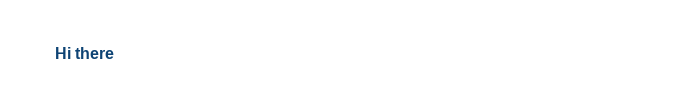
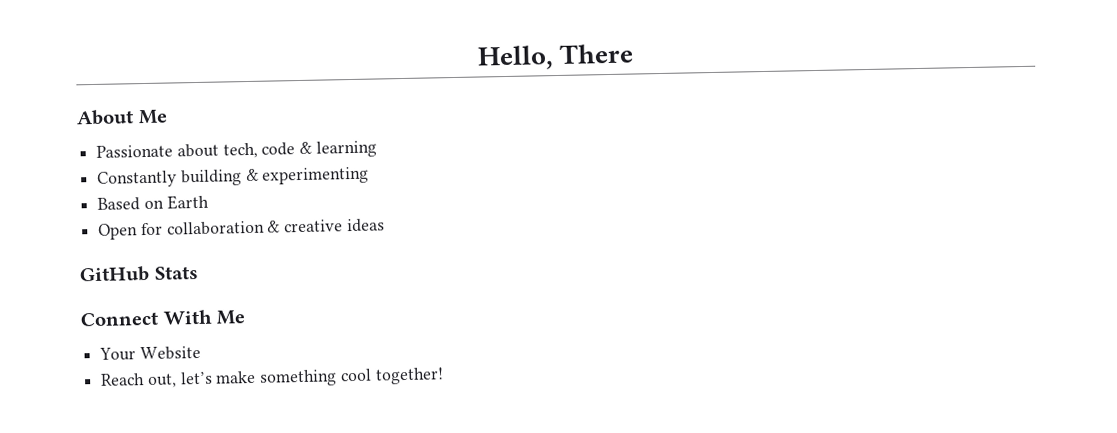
[55,47,115,59] Hi there -> [476,43,635,71] [76,109,168,126] [96,140,377,159] [97,166,370,188] [97,194,209,211] [98,218,385,240] [79,265,199,283] [80,309,247,327] [99,345,201,361] [100,367,444,388] Hello, There // About Me // Passionate about tech, code & learning // Constantly building & experimenting // Based on Earth // Open for collaboration & creative ideas // GitHub Stats // Connect With Me // Your Website // Reach out, let’s make something cool together!

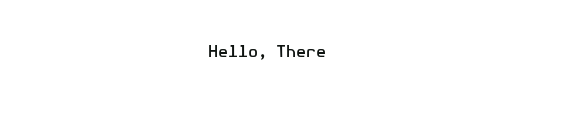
[76,109,168,126] [96,140,377,159] [97,166,370,188] [97,194,209,211] [98,218,385,240] [79,265,199,283] [80,309,247,327] [99,345,201,361] [100,367,444,388] // About Me // Passionate about tech, code & learning // Constantly building & experimenting // Based on Earth // Open for collaboration & creative ideas // GitHub Stats // Connect With Me // Your Website // Reach out, let’s make something cool together! -> (326, 51) none

